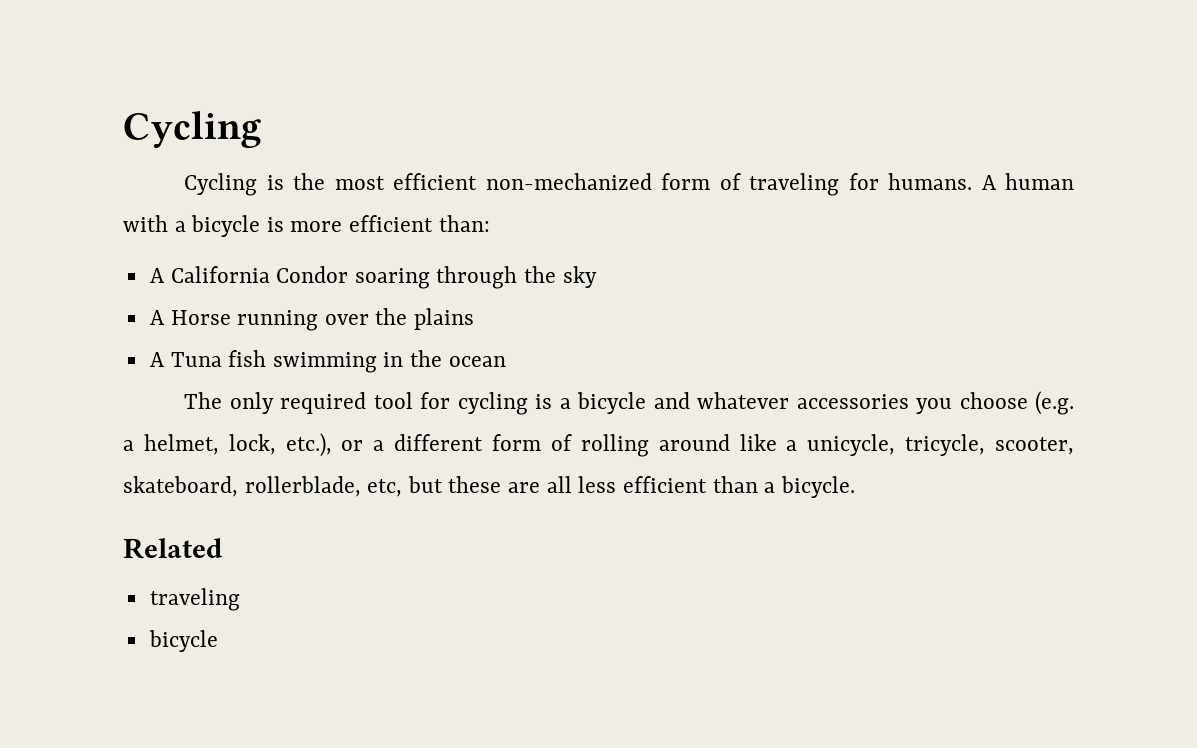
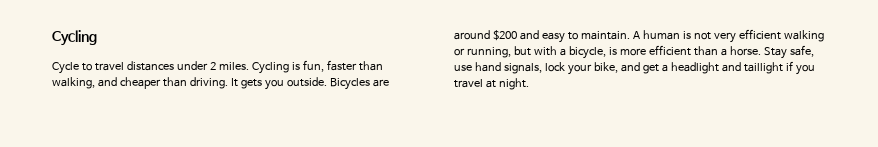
[184,173,1074,196] Cycling is the most efficient non-mechanized form of traveling for humans. A human -> [52,60,383,74] [52,77,389,90] [454,29,824,43] [454,46,531,58] Cycle to travel distances under 2 miles. Cycling is fun, faster than walking, and cheaper than driving. It gets you outside. Bicycles are around $200 and easy to maintain. A human is not very efficient walking or running, but
[191,215,261,237] bicycle -> [568,46,606,59] bicycle,
[438,215,490,232] [149,266,597,289] [149,308,475,331] [149,350,506,373] [184,391,1074,415] [123,433,1074,457] [123,476,855,498] [123,538,222,559] [149,588,240,611] [148,630,218,652] than: // A California Condor soaring through the sky // A Horse running over the plains // A Tuna fish swimming in the ocean // The only required tool for cycling is a bicycle and whatever accessories you choose (e.g. a helmet, lock, etc.), or a different form of rolling around like a unicycle, tricycle, scooter, skateboard, rollerblade, etc, but these are all less efficient than a bicycle. // Related // traveling // bicycle -> [693,45,814,59] [454,61,815,75] [454,78,529,90] than a horse. Stay safe, use hand signals, lock your bike, and get a headlight and taillight if you travel at night.

